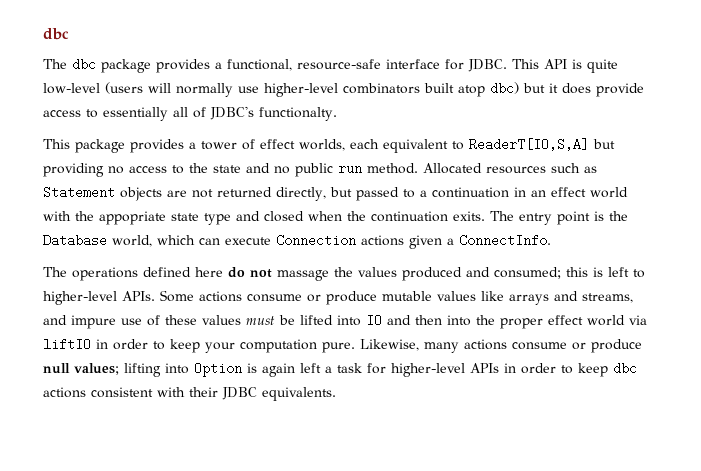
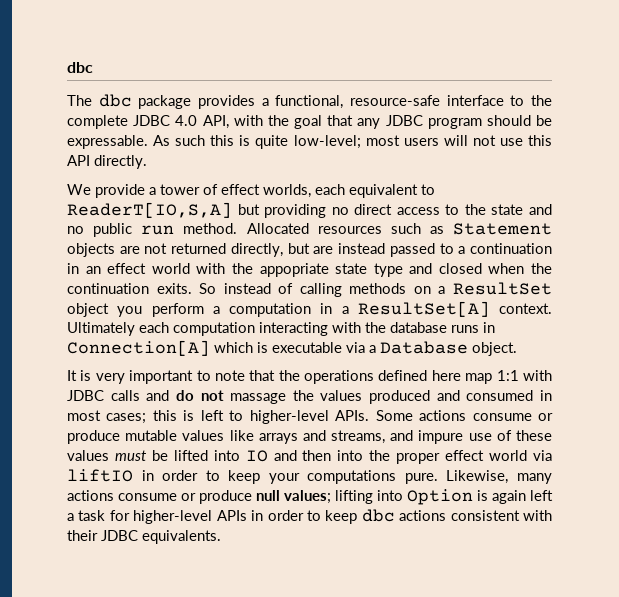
[445,59,618,73] [43,82,644,97] [43,106,337,121] [43,139,184,153] for JDBC. This API is quite low-level (users will normally use higher-level combinators built atop dbc) but it does provide access to essentially all of JDBC's functionalty. // This package provides -> [510,95,552,106] [67,115,552,129] [67,135,552,149] [67,155,147,169] [67,184,145,198] to the complete JDBC 4.0 API, with the goal that any JDBC program should be expressable. As such this is quite low-level; most users will not use this API directly. // We provide
(124, 170) none -> [354,204,393,215] direct
(352, 192) none -> [313,243,386,254] are instead
[490,211,628,225] [43,234,551,249] [43,267,223,281] The entry point is the Database world, which can execute Connection actions given a ConnectInfo. // The operations defined here -> [199,282,552,297] [67,301,552,317] [67,322,495,336] [67,340,517,356] [67,370,552,384] [67,390,170,401] So instead of calling methods on a ResultSet object you perform a computation in a ResultSet[A] context. Ultimately each computation interacting with the database runs in Connection[A] which is executable via a Database object. // It is very important to note that the operations defined here map 1:1 with JDBC calls and
[494,267,561,279] consumed; -> [466,390,552,401] [67,410,147,424] consumed in most cases;
[240,339,317,353] computation -> [307,470,397,484] computations

